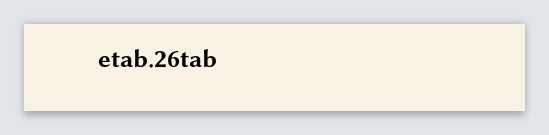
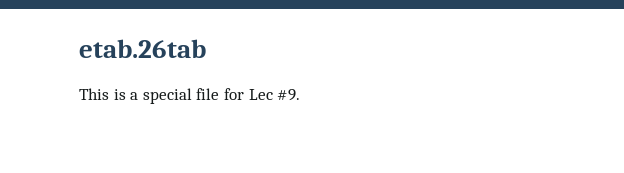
(217, 58) none -> [79,88,301,104] // This is a special file for Lec #9.

